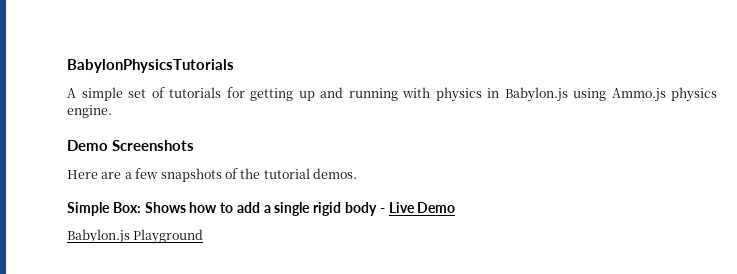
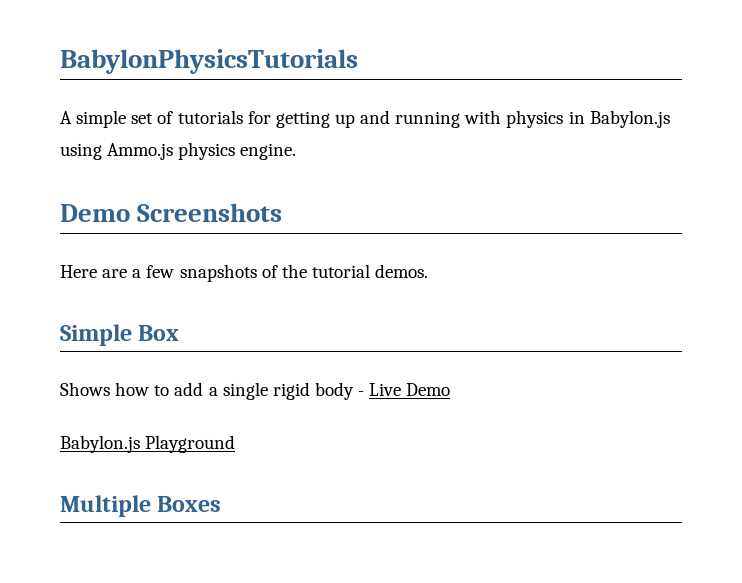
[112,202,141,213] Box: -> [138,325,180,341] Box //
(204, 236) none -> [60,495,222,517] // Multiple Boxes

